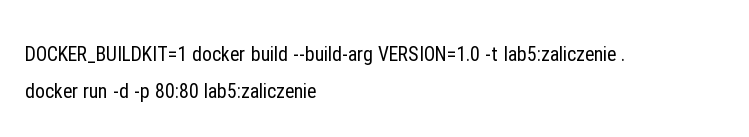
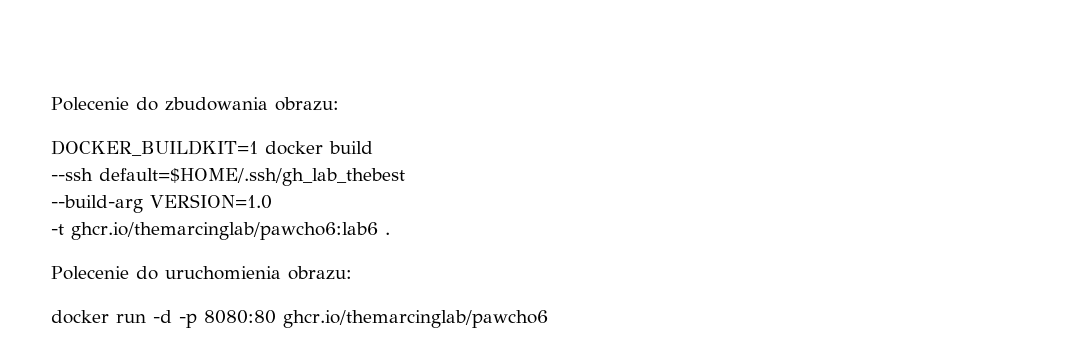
(25, 54) none -> [51,97,339,111] Polecenie do zbudowania obrazu: //
(288, 53) none -> [51,168,405,186] // --ssh default=$HOME/.ssh/gh_lab_thebest //
[485,46,616,61] -t lab5:zaliczenie -> [51,222,378,240] // -t ghcr.io/themarcinglab/pawcho6:lab6
(625, 59) none -> [51,266,352,280] // Polecenie do uruchomienia obrazu:
[155,83,317,98] 80:80 lab5:zaliczenie -> [204,310,548,328] 8080:80 ghcr.io/themarcinglab/pawcho6

